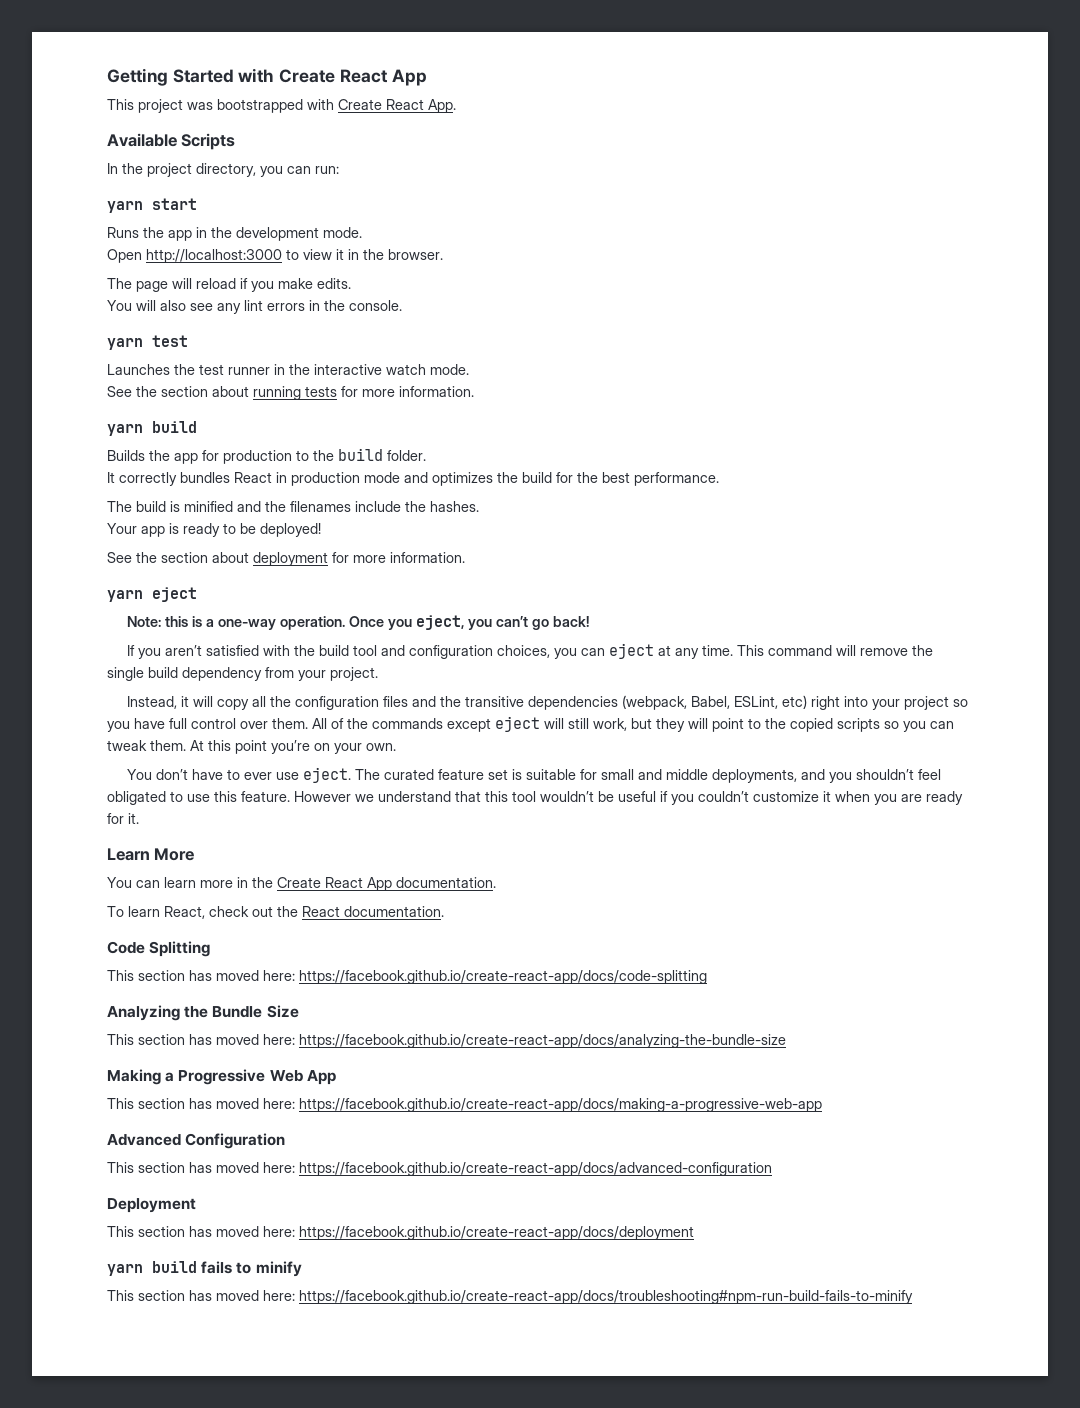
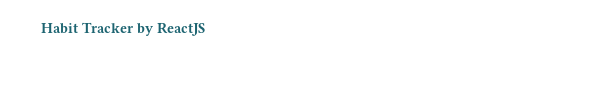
[107,68,427,86] [107,99,456,113] [107,133,236,150] [107,163,339,177] [107,198,197,213] [107,227,362,241] [107,249,443,263] [107,278,351,292] [107,300,402,314] [107,335,188,350] [107,364,469,375] [107,386,474,400] [107,421,197,436] [107,448,426,464] [107,472,719,486] [107,501,479,512] [107,523,321,537] [107,552,465,566] [107,587,197,602] [127,615,590,630] [127,643,934,659] [107,667,378,681] [127,695,969,710] [107,716,954,732] [107,740,396,754] [127,767,942,783] [107,791,963,805] [107,813,139,824] [107,848,195,861] [107,877,496,891] [107,906,444,919] [107,941,211,957] [107,970,707,984] [107,1005,299,1021] [107,1034,786,1048] [107,1069,336,1085] [107,1098,822,1112] [107,1133,286,1149] [107,1162,772,1176] [107,1198,196,1213] [107,1226,694,1240] [107,1261,302,1277] [107,1290,913,1304] Getting Started with Create React App // This project was bootstrapped with Create React App. // Available Scripts // In the project directory, you can run: // yarn start // Runs the app in the development mode. // Open http://localhost:3000 to view it in the browser. // The page will reload if you make edits. // You will also see any lint errors in the console. // yarn test // Launches the test runner in the interactive watch mode. // See the section about running tests for more information. // yarn build // Builds the app for production to the build folder. // It correctly bundles React in production mode and optimizes the build for the best performance. // The build is minified and the filenames include the hashes. // Your app is ready to be deployed! // See the section about deployment for more information. // yarn eject // Note: this is a one-way operation. Once you eject, you can’t go back! // If you aren’t satisfied with the build tool and configuration choices, you can eject at any time. This command will remove the single build dependency from your project. // Instead, it will copy all the configuration files and the transitive dependencies (webpack, Babel, ESLint, etc) right into your project so you have full control over them. All of the commands except eject will still work, but they will point to the copied scripts so you can tweak them. At this point you’re on your own. // You don’t have to ever use eject. The curated feature set is suitable for small and middle deployments, and you shouldn’t feel obligated to use this feature. However we understand that this tool wouldn’t be useful if you couldn’t customize it when you are ready for it. // Learn More // You can learn more in the Create React App documentation. // To learn React, check out the React documentation. // Code Splitting // This section has moved here: https://facebook.github.io/create-react-app/docs/code-splitting // Analyzing the Bundle Size // This section has moved here: https://facebook.github.io/create-react-app/docs/analyzing-the-bundle-size // Making a Progressive Web App // This section has moved here: https://facebook.github.io/create-react-app/docs/making-a-progressive-web-app // Advanced Configuration // This section has moved here: https://facebook.github.io/create-react-app/docs/advanced-configuration // Deployment // This section has moved here: https://facebook.github.io/create-react-app/docs/deployment // yarn build fails to minify // This section has moved here: https://facebook.github.io/create-react-app/docs/troubleshooting#npm-run-build-fails-to-minify -> [41,22,205,36] Habit Tracker by ReactJS

